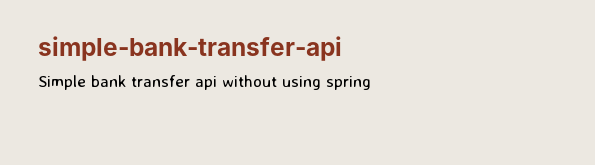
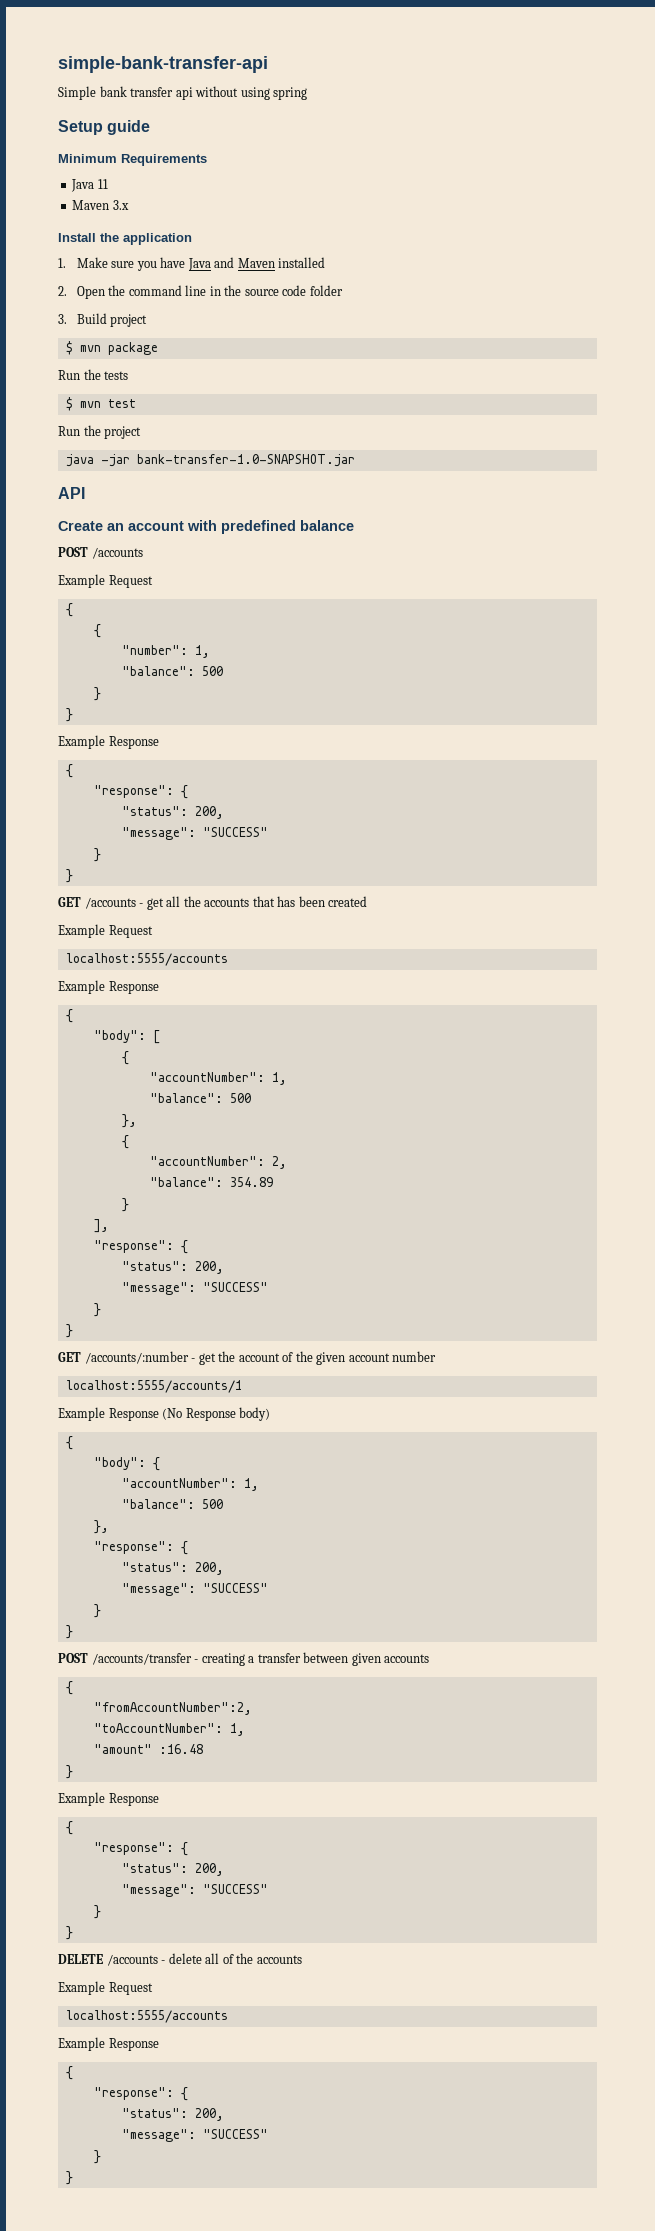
(371, 83) none -> [58,120,151,135] [58,154,207,166] [71,179,108,192] [72,200,129,210] [58,233,192,245] [58,257,326,271] [58,285,343,299] [58,313,148,327] [65,341,158,355] [58,369,129,380] [65,397,136,411] [58,425,142,439] [65,454,355,467] [58,487,85,499] [58,520,354,534] [58,547,143,559] [58,574,153,588] [65,603,73,617] [93,624,101,638] [121,645,210,658] [121,666,223,676] [93,687,101,701] [65,708,73,722] [58,735,159,749] [65,764,73,778] [93,785,188,799] [121,806,224,819] [121,827,268,840] [93,848,101,862] [65,869,73,883] [58,896,368,910] [58,924,153,938] [65,953,228,966] [58,980,159,994] [65,1009,73,1023] [93,1030,160,1044] [121,1051,129,1065] [149,1072,287,1085] [149,1093,251,1103] [121,1114,137,1128] [121,1135,129,1149] [149,1156,287,1169] [149,1177,273,1187] [121,1198,129,1212] [93,1219,109,1233] [93,1240,188,1254] [121,1261,224,1274] [121,1282,268,1295] [93,1303,101,1317] [65,1324,73,1338] [58,1351,437,1365] [65,1380,242,1393] [58,1407,271,1421] [65,1436,73,1450] [93,1457,160,1471] [121,1478,259,1491] [121,1499,223,1509] [93,1520,109,1534] [93,1541,188,1555] [121,1562,224,1575] [121,1583,268,1596] [93,1604,101,1618] [65,1625,73,1639] [58,1652,430,1666] [65,1681,73,1695] [93,1702,252,1715] [93,1723,245,1736] [93,1744,203,1754] [65,1765,73,1779] [58,1792,159,1806] [65,1821,73,1835] [93,1842,188,1856] [121,1863,224,1876] [121,1884,268,1897] [93,1905,101,1919] [65,1926,73,1940] [58,1953,302,1966] [58,1981,153,1995] [65,2010,228,2023] [58,2037,159,2051] [65,2066,73,2080] [93,2087,188,2101] [121,2108,224,2121] [121,2129,268,2142] [93,2150,101,2164] [65,2171,73,2185] // Setup guide // Minimum Requirements // Java 11 // Maven 3.x // Install the application // 1. Make sure you have Java and Maven installed // 2. Open the command line in the source code folder // 3. Build project // $ mvn package // Run the tests // $ mvn test // Run the project // java -jar bank-transfer-1.0-SNAPSHOT.jar // API // Create an account with predefined balance // POST /accounts // Example Request // { // { // "number": 1, // "balance": 500 // } // } // Example Response // { // "response": { // "status": 200, // "message": "SUCCESS" // } // } // GET /accounts - get all the accounts that has been created // Example Request // localhost:5555/accounts // Example Response // { // "body": [ // { // "accountNumber": 1, // "balance": 500 // }, // { // "accountNumber": 2, // "balance": 354.89 // } // ], // "response": { // "status": 200, // "message": "SUCCESS" // } // } // GET /accounts/:number - get the account of the given account number // localhost:5555/accounts/1 // Example Response (No Response body) // { // "body": { // "accountNumber": 1, // "balance": 500 // }, // "response": { // "status": 200, // "message": "SUCCESS" // } // } // POST /accounts/transfer - creating a transfer between given accounts // { // "fromAccountNumber":2, // "toAccountNumber": 1, // "amount" :16.48 // } // Example Response // { // "response": { // "status": 200, // "message": "SUCCESS" // } // } // DELETE /accounts - delete all of the accounts // Example Request // localhost:5555/accounts // Example Response // { // "response": { // "status": 200, // "message": "SUCCESS" // } // }

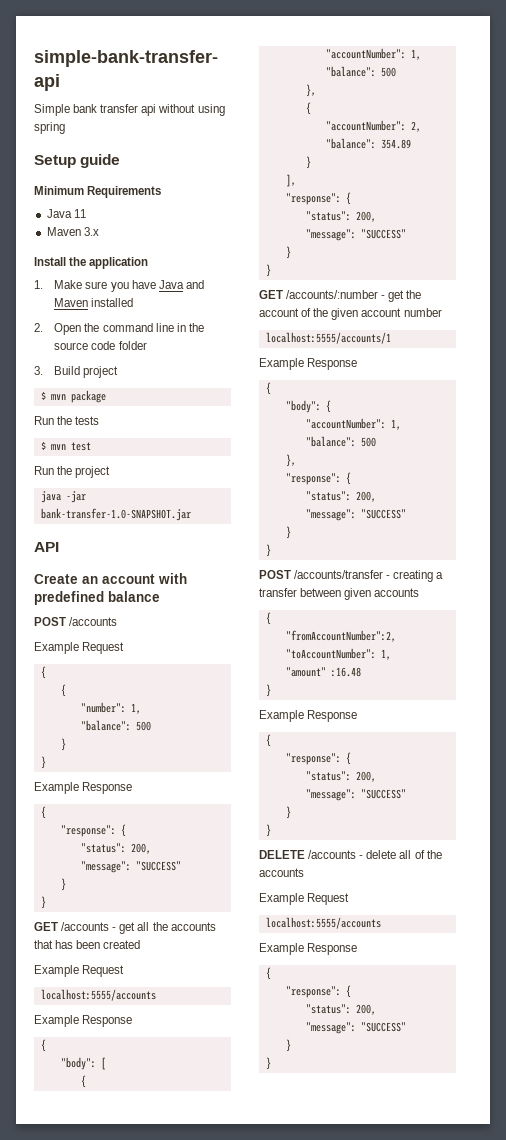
[162,1407,271,1421] (No Response body) -> (358, 364) none

